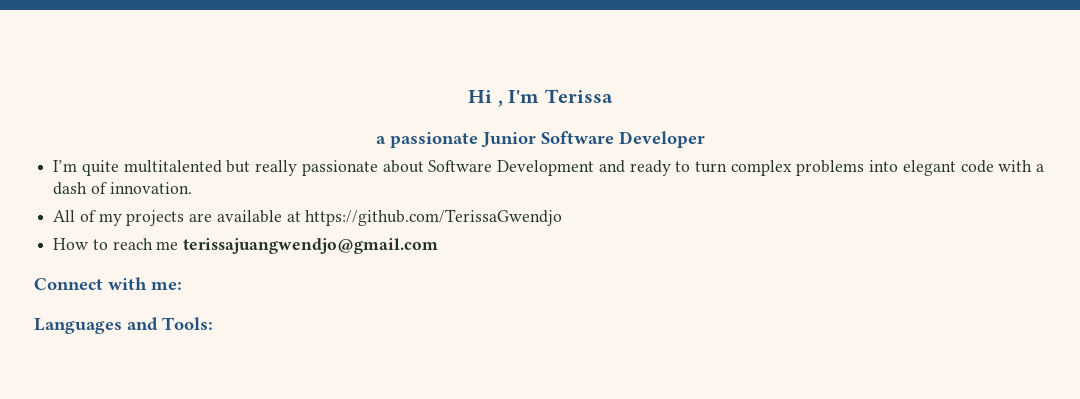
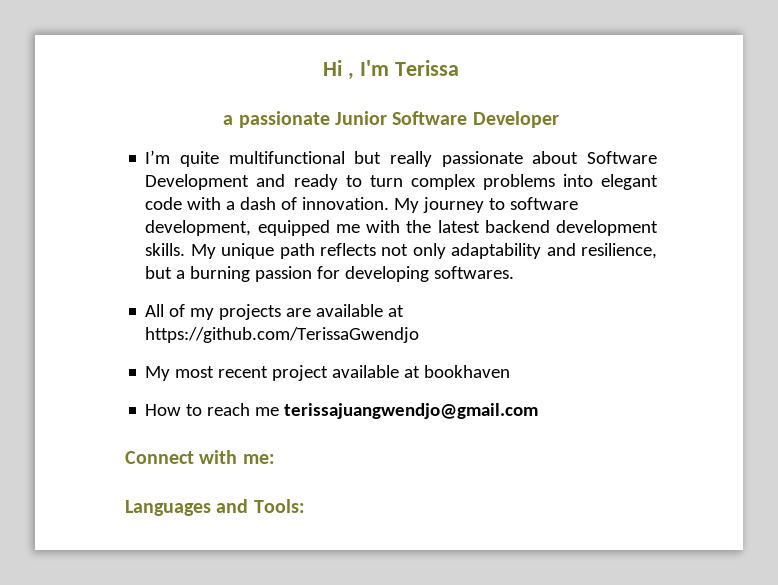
[123,160,222,173] multitalented -> [228,151,345,164] multifunctional
(192, 188) none -> [394,197,579,213] [145,220,658,236] [145,243,657,259] [145,266,515,282] My journey to software development, equipped me with the latest backend development skills. My unique path reflects not only adaptability and resilience, but a burning passion for developing softwares.
(563, 217) none -> [145,365,511,381] // My most recent project available at bookhaven

